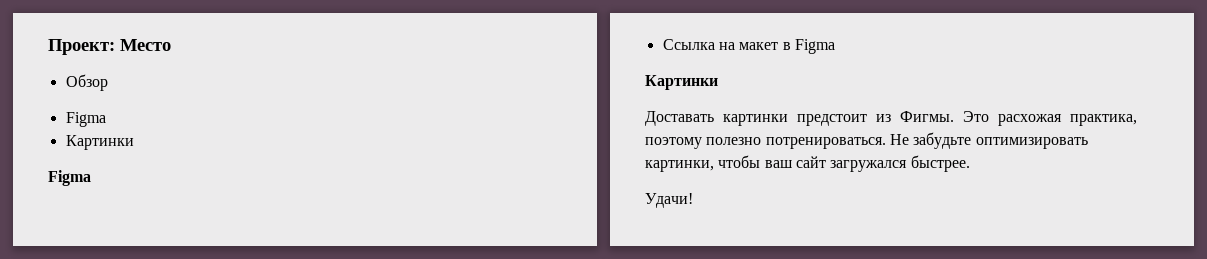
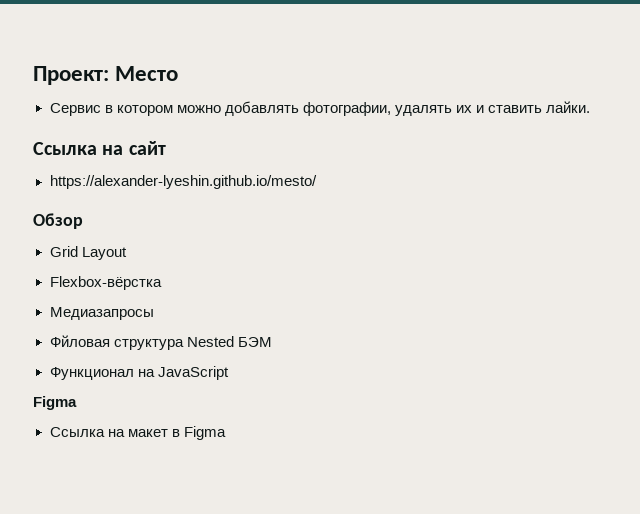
[65,74,108,91] [65,112,106,127] [65,135,134,150] Обзор // Figma // Картинки -> [49,101,591,116] [33,141,166,155] [49,175,317,189] [33,213,83,229] [49,246,127,260] [49,276,162,290] [49,307,154,320] [49,335,272,350] [49,366,229,380] Сервис в котором можно добавлять фотографии, удалять их и ставить лайки. // Ссылка на сайт // https://alexander-lyeshin.github.io/mesto/ // Обзор // Grid Layout // Flexbox-вёрстка // Медиазапросы // Фйловая структура Nested БЭМ // Функционал на JavaScript
[645,75,718,90] [645,111,1137,126] [645,132,1088,149] [645,155,970,172] [645,193,693,208] // Картинки // Доставать картинки предстоит из Фигмы. Это расхожая практика, поэтому полезно потренироваться. Не забудьте оптимизировать картинки, чтобы ваш сайт загружался быстрее. // Удачи! -> (226, 433) none

